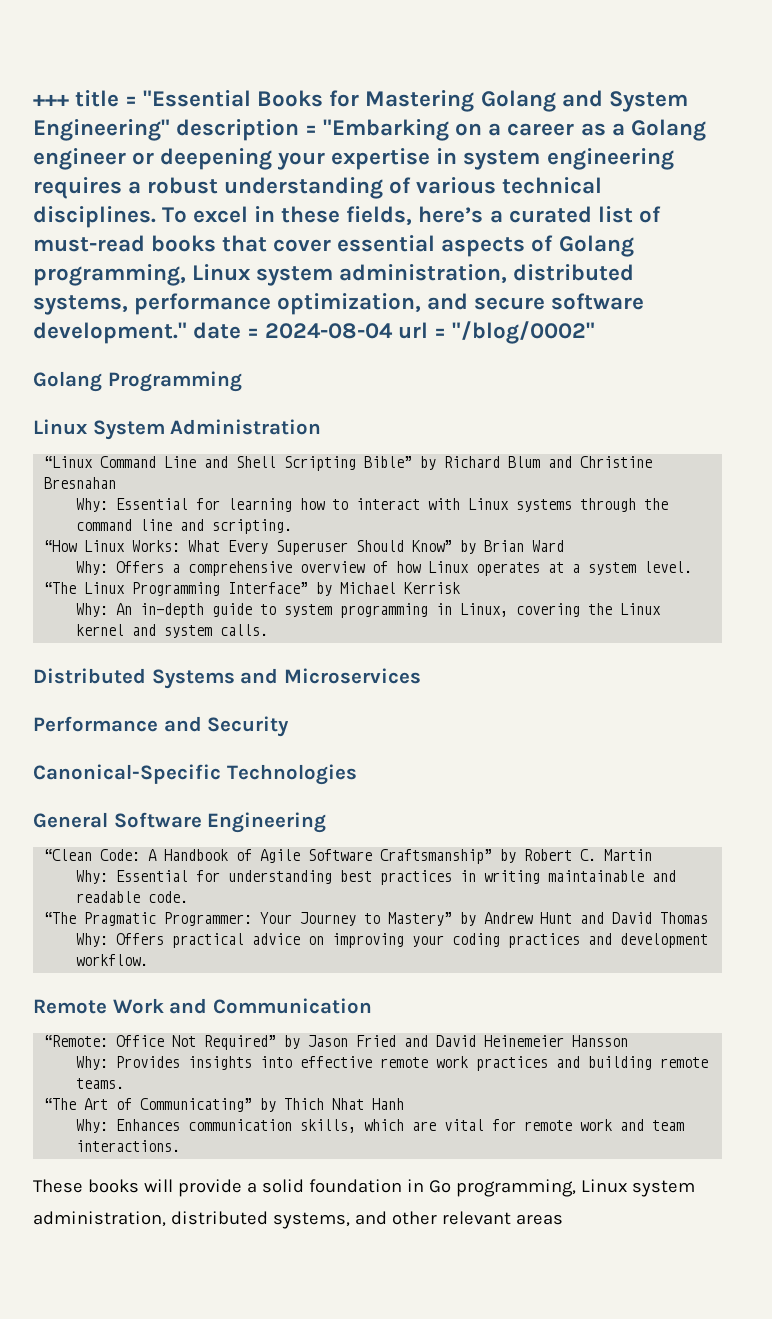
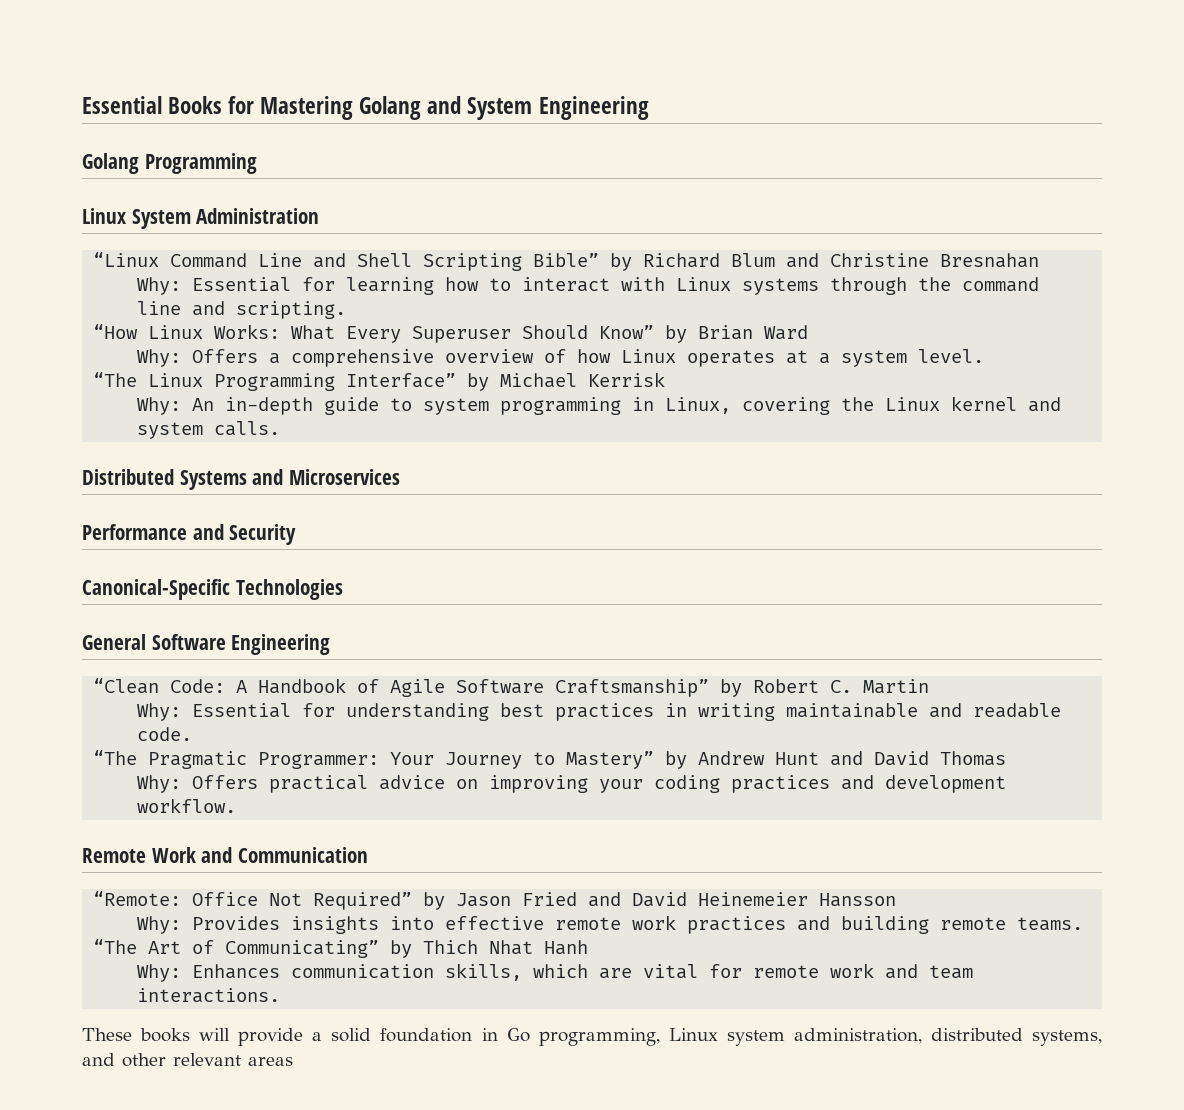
[33,90,252,107] +++ title = "Essential -> [82,96,162,114] Essential
[33,119,706,141] [33,148,674,170] [33,177,603,199] [33,206,661,228] [33,235,634,257] [33,264,635,286] [33,293,645,315] [33,321,596,344] Engineering" description = "Embarking on a career as a Golang engineer or deepening your expertise in system engineering requires a robust understanding of various technical disciplines. To excel in these fields, here’s a curated list of must-read books that cover essential aspects of Golang programming, Linux system administration, distributed systems, performance optimization, and secure software development." date = 2024-08-04 url = "/blog/0002" -> [538,96,649,120] Engineering

